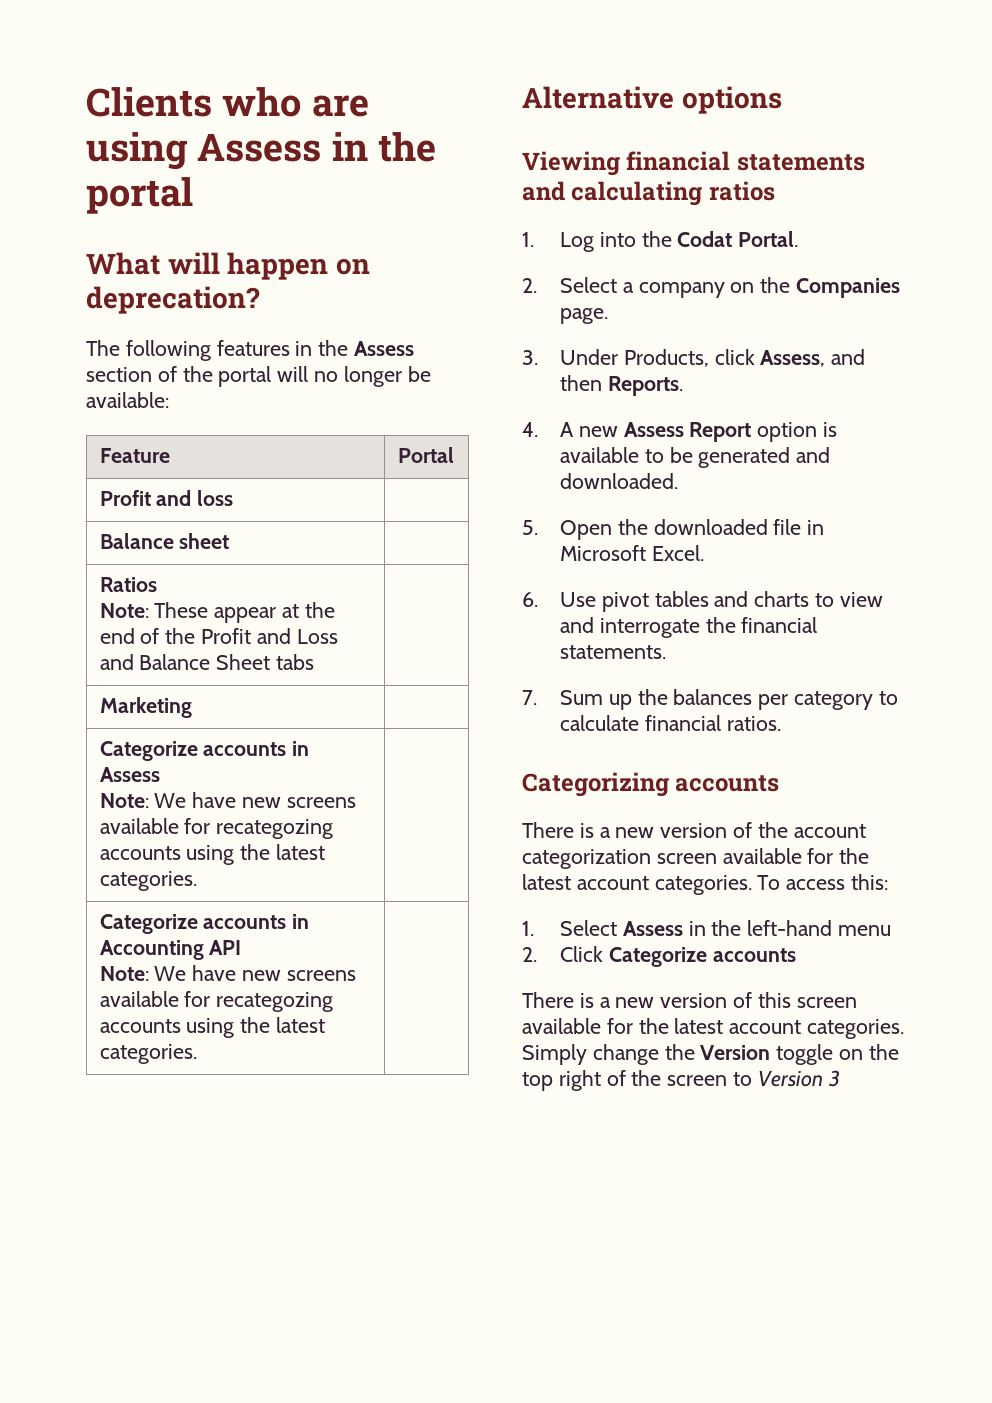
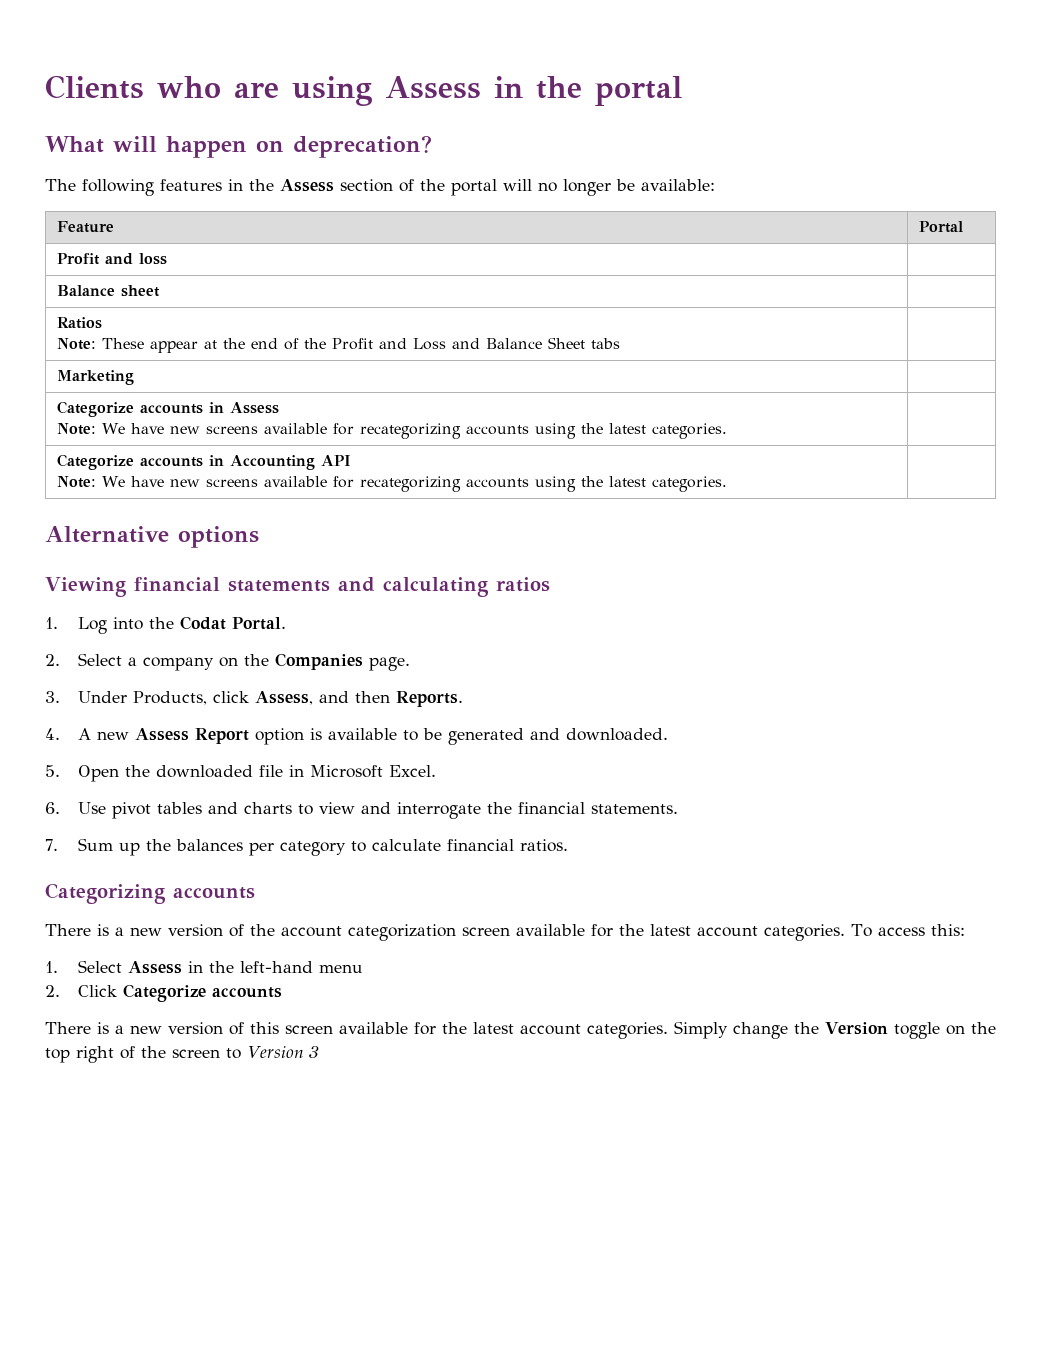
[216,819,334,839] recategozing -> [360,423,462,439] recategorizing
[216,992,334,1012] recategozing -> [360,476,462,492] recategorizing

